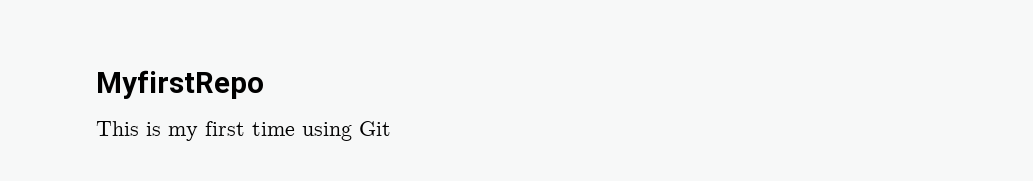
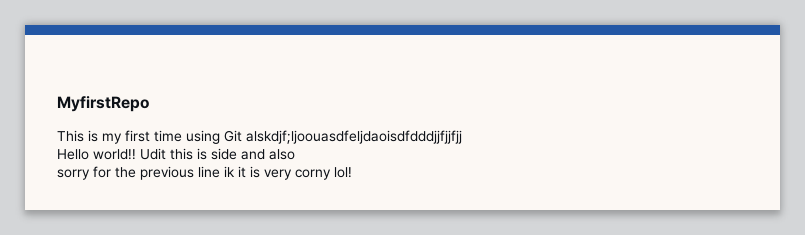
(391, 128) none -> [246,130,462,144] [57,148,295,160] [57,166,352,180] alskdjf;ljoouasdfeljdaoisdfdddjjfjjfjj // Hello world!! Udit this is side and also // sorry for the previous line ik it is very corny lol!

